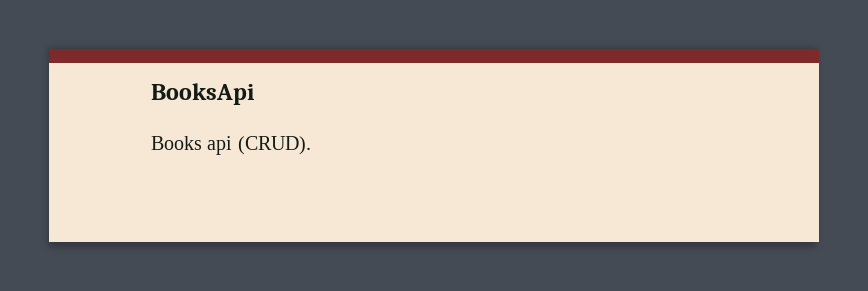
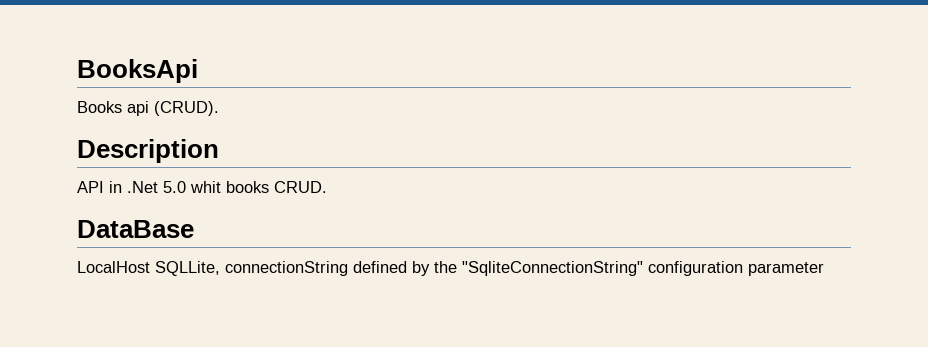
(311, 145) none -> [77,139,219,163] [77,181,327,193] [77,220,194,238] [77,261,824,276] // Description // API in .Net 5.0 whit books CRUD. // DataBase // LocalHost SQLLite, connectionString defined by the "SqliteConnectionString" configuration parameter

